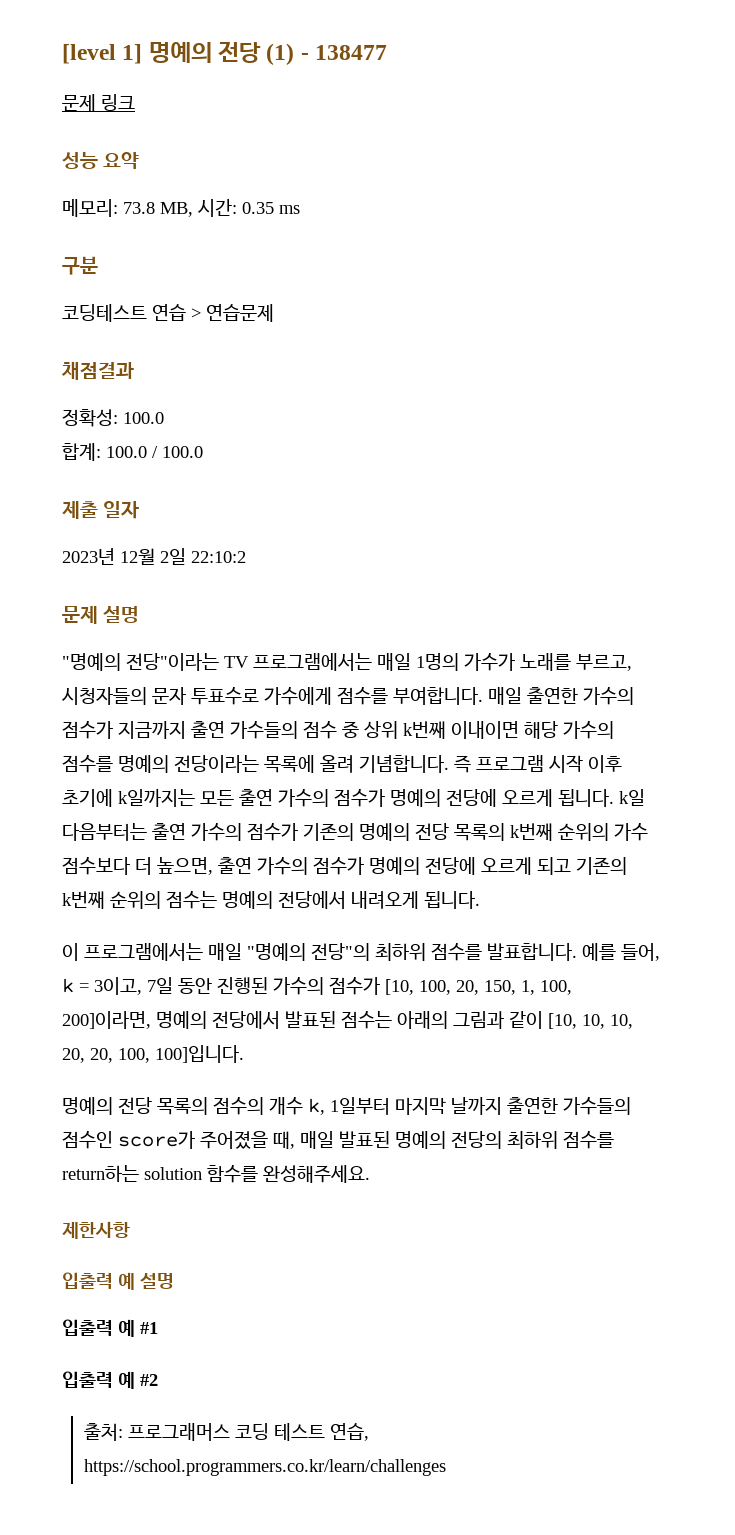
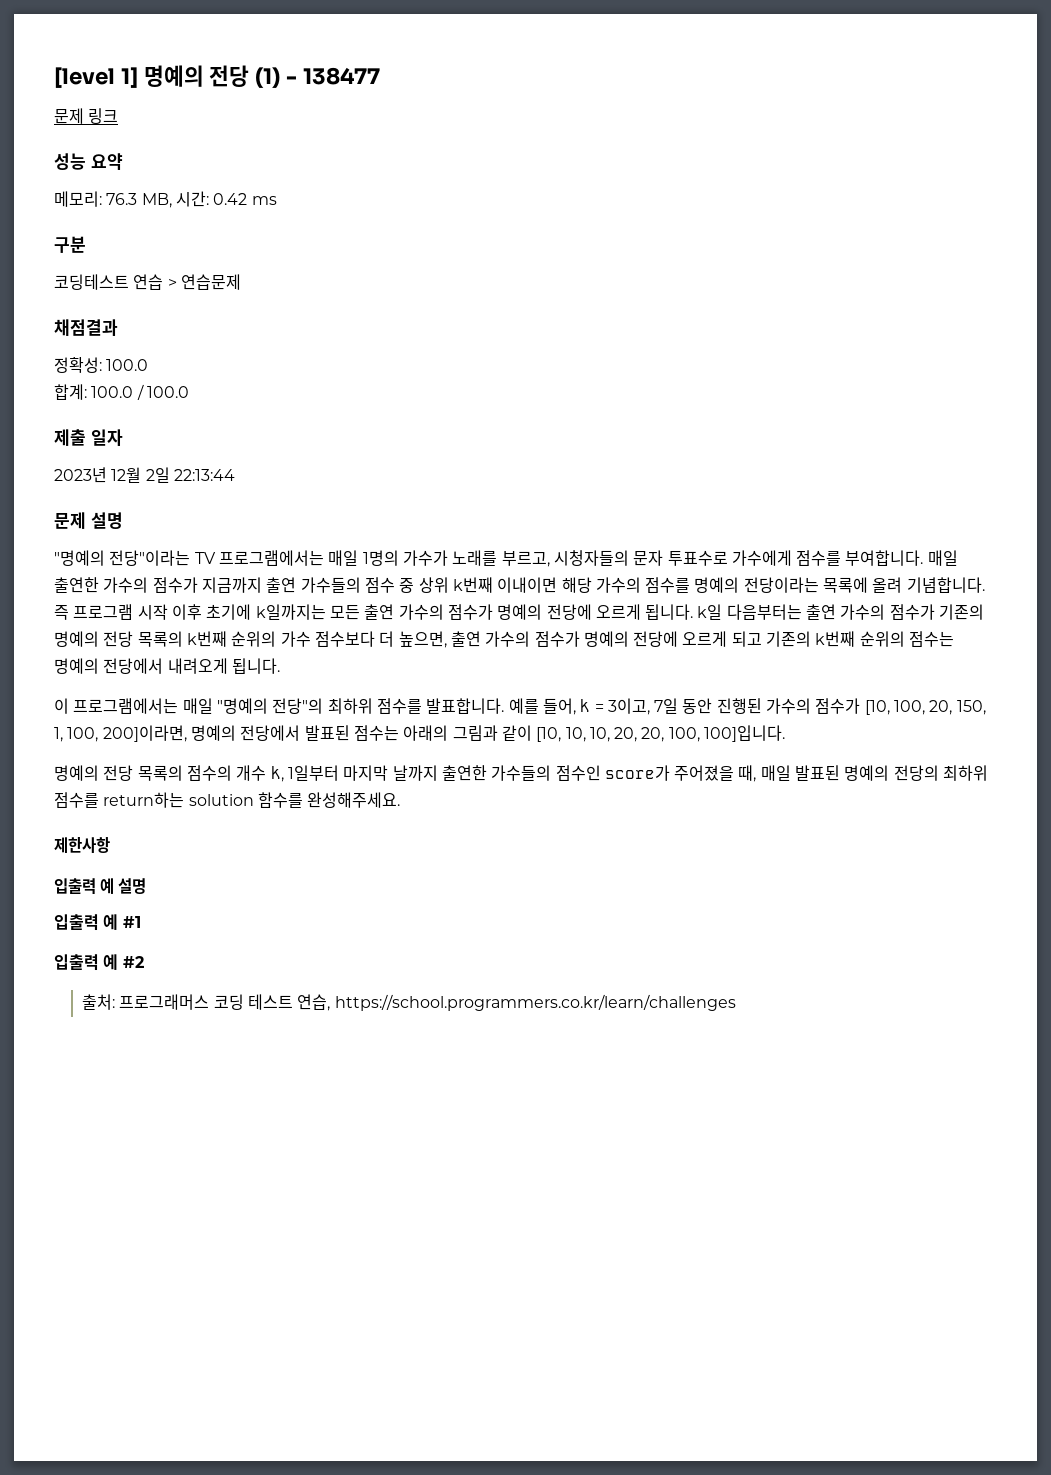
[123,202,155,214] 73.8 -> [106,193,138,205] 76.3
[242,202,274,214] 0.35 -> [213,193,248,205] 0.42
[191,551,246,563] 22:10:2 -> [173,469,235,481] 22:13:44

